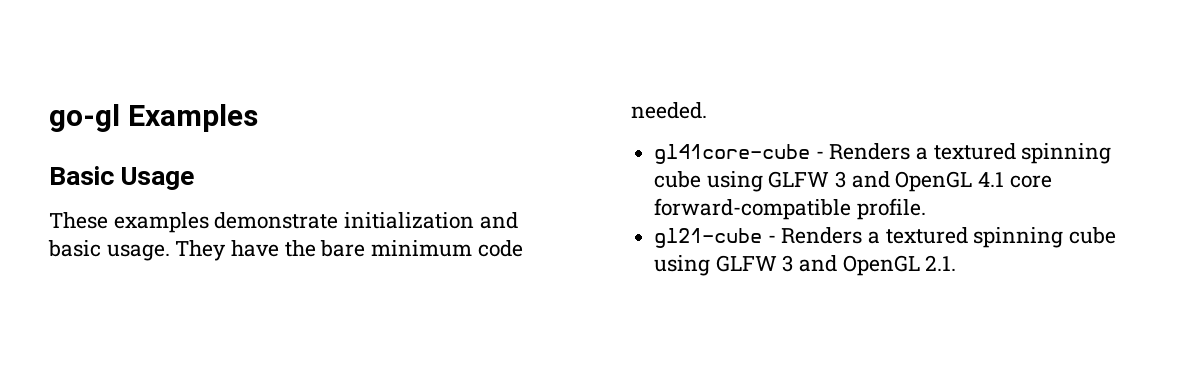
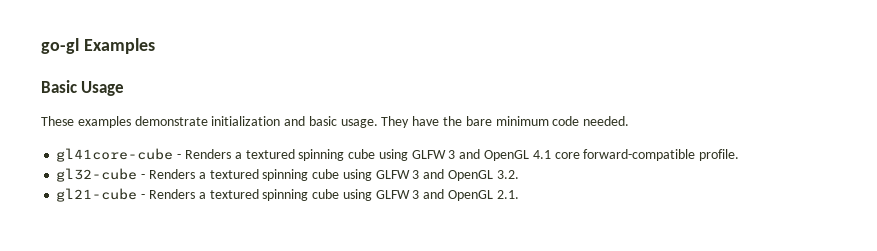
(926, 209) none -> [56,168,519,182] // gl32-cube - Renders a textured spinning cube using GLFW 3 and OpenGL 3.2.

